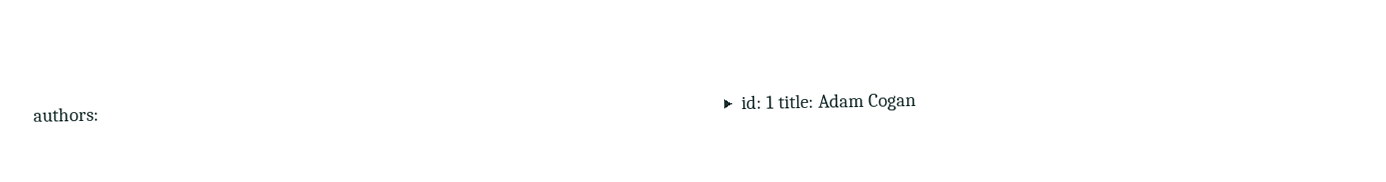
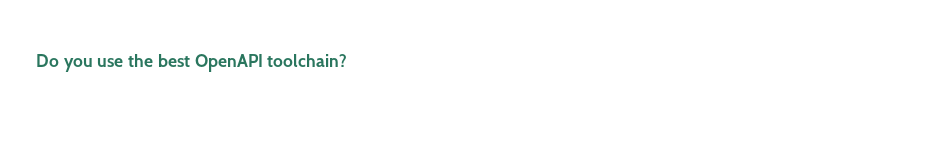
[33,106,99,122] [740,92,918,111] authors: // id: 1 title: Adam Cogan -> [36,54,348,72] Do you use the best OpenAPI toolchain?

